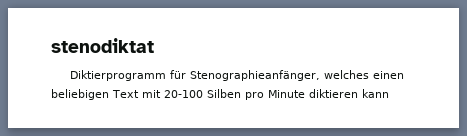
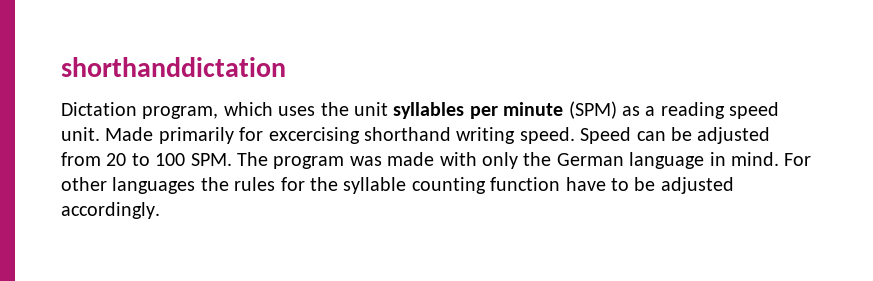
[51,38,154,53] [70,70,405,81] [51,89,389,100] stenodiktat // Diktierprogramm für Stenographieanfänger, welches einen beliebigen Text mit 20-100 Silben pro Minute diktieren kann -> [61,57,286,77] [61,101,780,119] [61,127,771,144] [61,152,812,169] [61,177,734,194] [61,202,160,219] shorthanddictation // Dictation program, which uses the unit syllables per minute (SPM) as a reading speed unit. Made primarily for excercising shorthand writing speed. Speed can be adjusted from 20 to 100 SPM. The program was made with only the German language in mind. For other languages the rules for the syllable counting function have to be adjusted accordingly.

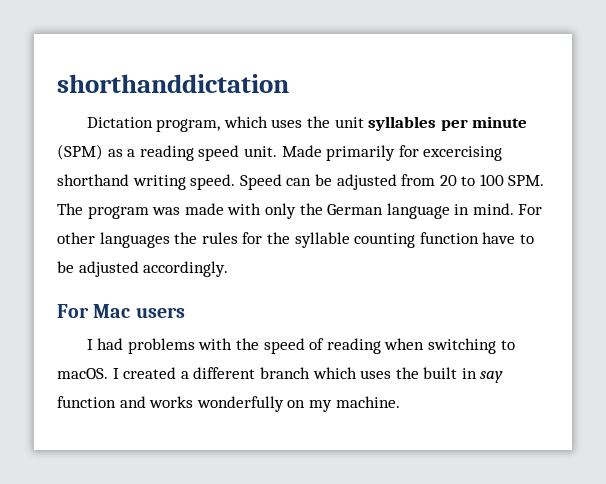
(160, 210) none -> [57,304,185,318] [86,338,515,354] [57,367,504,383] [57,396,400,412] // For Mac users // I had problems with the speed of reading when switching to macOS. I created a different branch which uses the built in say function and works wonderfully on my machine.

